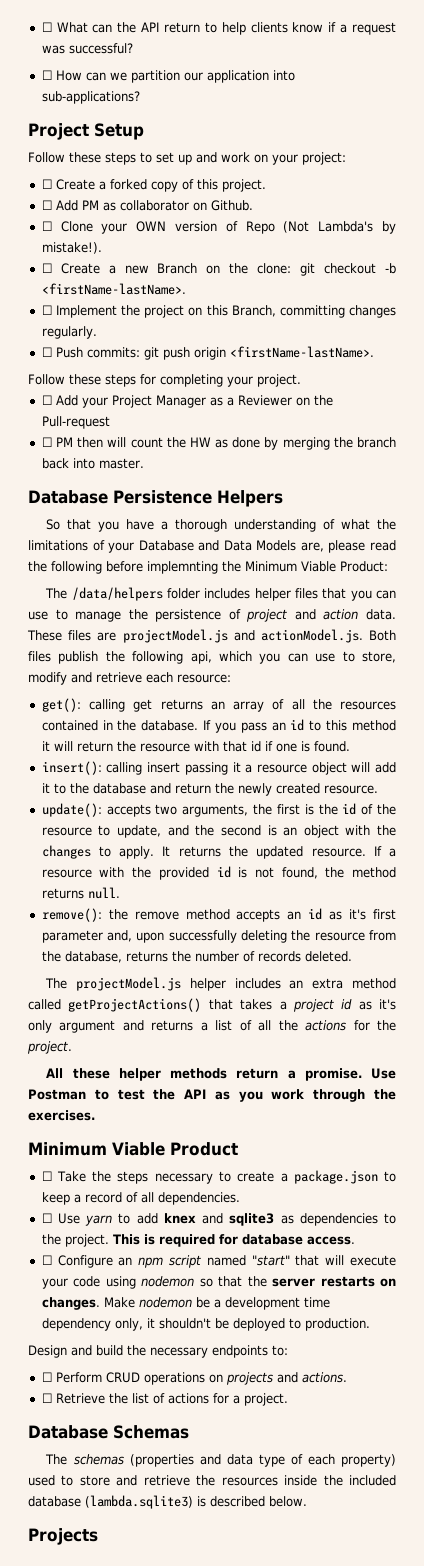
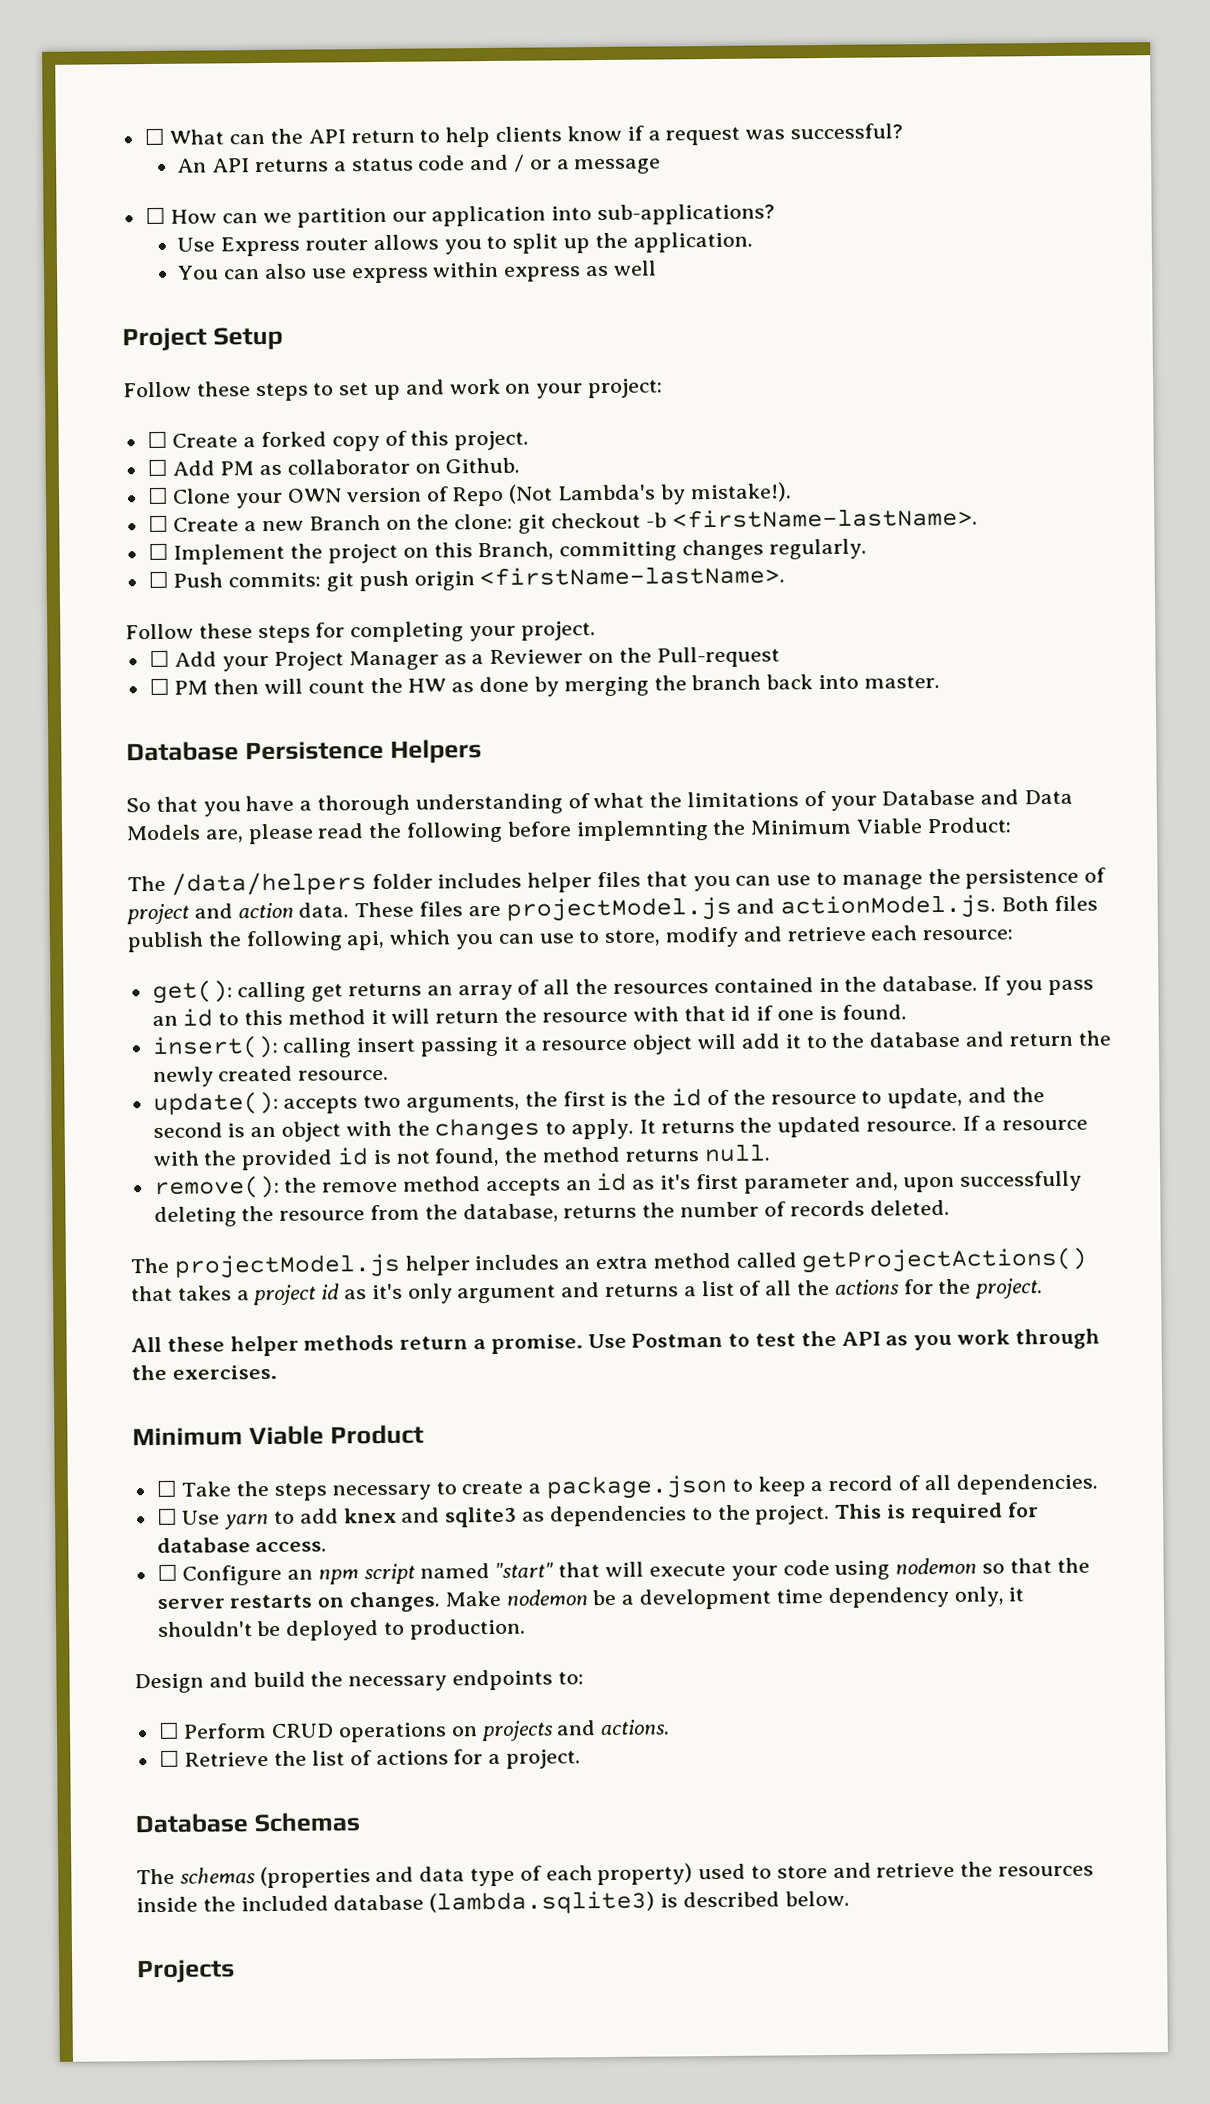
(133, 48) none -> [177,154,662,175] // An API returns a status code and / or a message
(140, 97) none -> [177,231,753,257] [177,260,657,284] // Use Express router allows you to split up the application. // You can also use express within express as well

